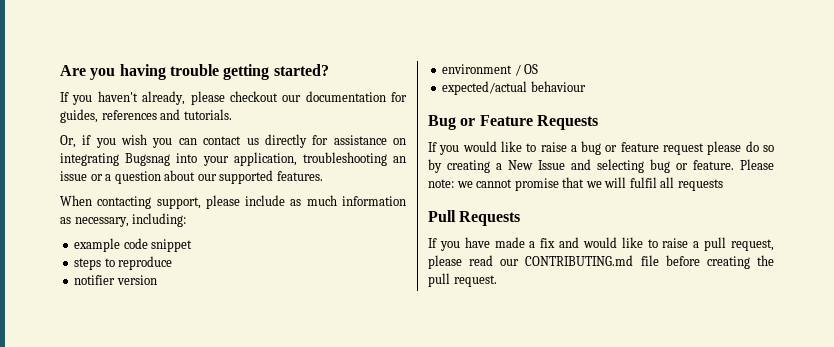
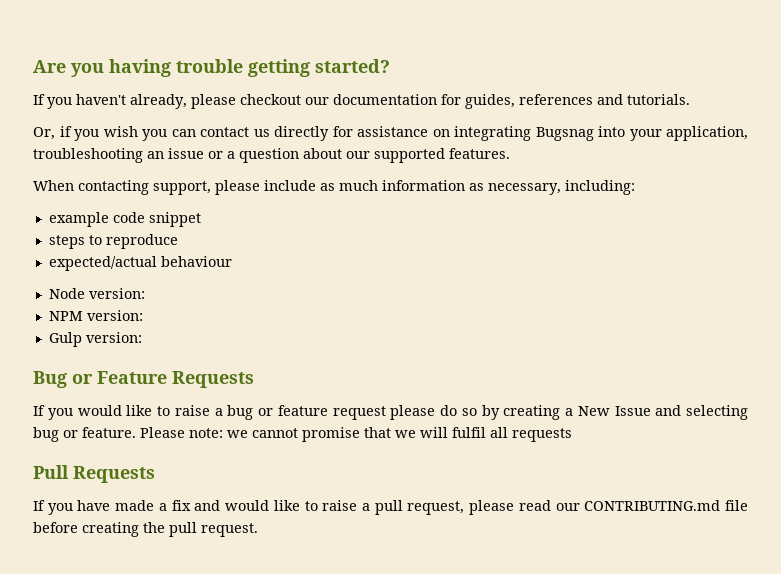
[74,275,157,285] [442,64,539,76] [442,81,586,95] notifier version // environment / OS // expected/actual behaviour -> [48,256,232,271] [48,288,145,299] [48,310,143,321] [48,332,142,347] expected/actual behaviour // Node version: // NPM version: // Gulp version:

